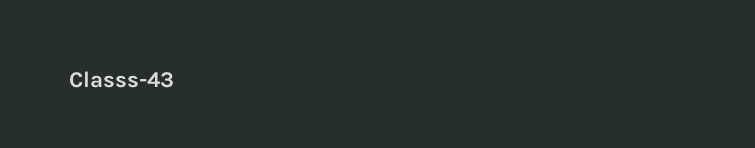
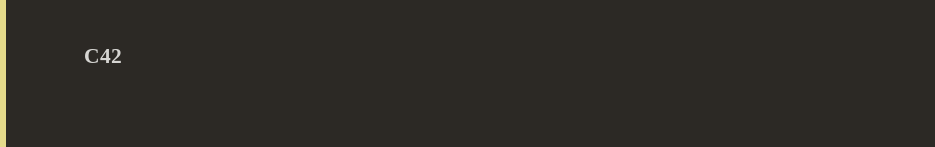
[69,71,174,88] Classs-43 -> [84,49,122,63] C42

